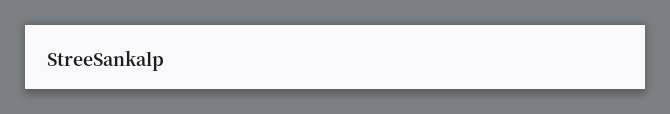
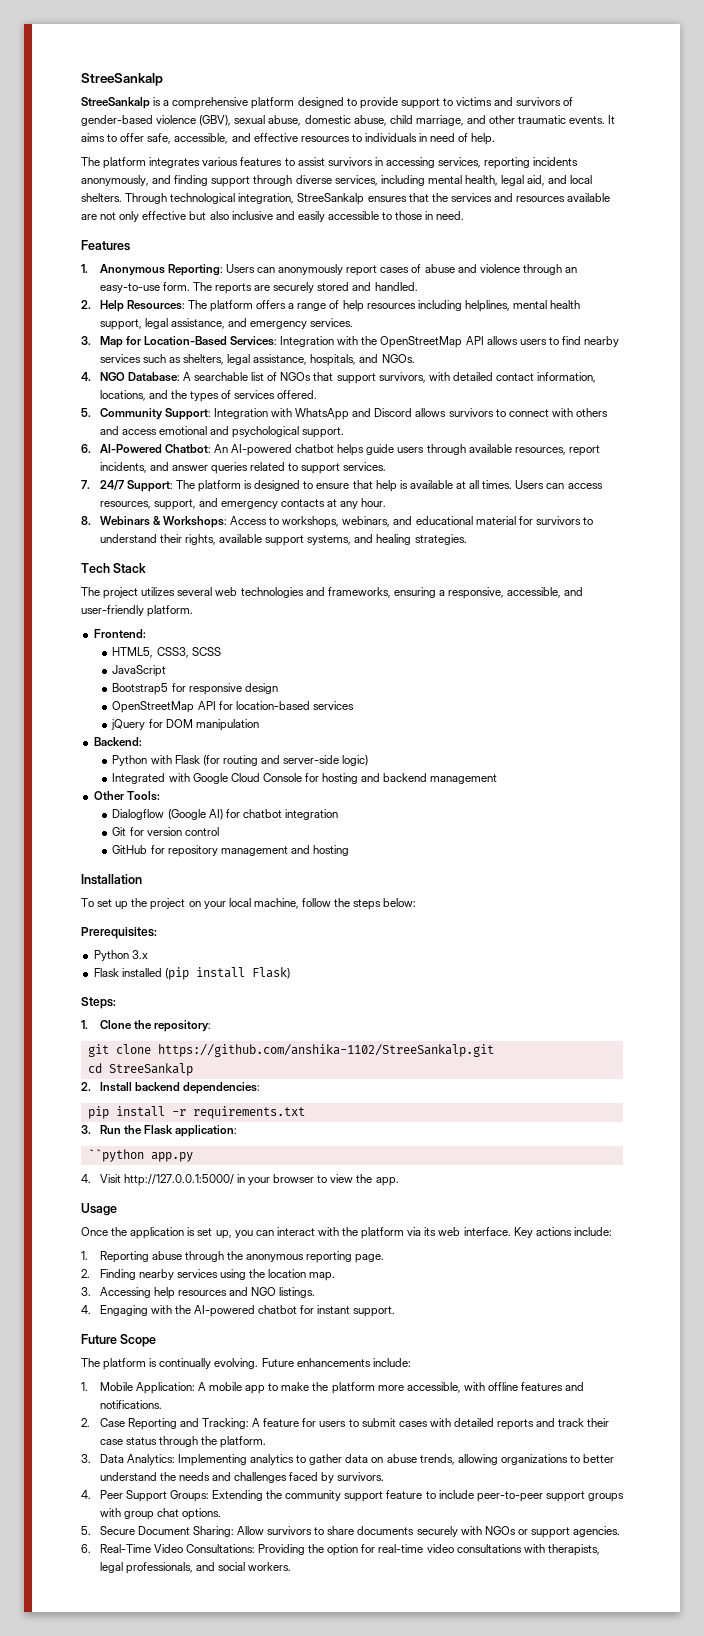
[47,50,164,71] StreeSankalp -> [81,73,163,86] [81,97,574,109] [81,115,616,126] [81,133,496,145] [81,157,579,169] [81,175,593,187] [81,193,611,205] [81,211,465,222] [81,240,130,251] [81,264,577,276] [99,282,418,294] [81,300,581,312] [99,318,354,330] [81,336,620,348] [99,354,415,366] [81,372,597,384] [99,390,318,402] [81,408,608,420] [99,426,345,438] [81,444,600,456] [99,462,387,474] [81,480,603,492] [99,498,387,510] [81,516,593,528] [99,534,467,546] [81,563,147,573] [81,587,584,599] [81,605,194,617] [93,629,146,638] [112,647,221,658] [112,665,167,677] [112,683,278,695] [112,701,354,713] [111,719,259,731] [93,737,142,746] [112,755,369,766] [112,773,498,784] [93,791,160,801] [112,809,338,820] [112,827,219,836] [112,845,349,857] [81,874,142,885] [81,898,417,910] [81,927,157,939] [93,950,148,961] [93,967,290,980] [81,997,116,1009] [81,1020,211,1032] [87,1044,494,1057] [87,1063,193,1076] [81,1082,260,1094] [87,1106,305,1119] [81,1125,238,1137] [87,1149,193,1162] [81,1174,399,1186] [81,1203,117,1216] [81,1227,612,1239] [81,1251,385,1263] [81,1269,336,1281] [81,1287,316,1299] [81,1305,396,1317] [81,1334,157,1347] [81,1358,411,1370] [81,1382,585,1394] [99,1400,162,1409] [81,1418,610,1430] [99,1436,267,1448] [81,1454,615,1466] [99,1472,385,1483] [81,1490,624,1502] [99,1508,222,1520] [81,1526,621,1538] [81,1544,600,1556] [99,1562,292,1574] StreeSankalp // StreeSankalp is a comprehensive platform designed to provide support to victims and survivors of gender-based violence (GBV), sexual abuse, domestic abuse, child marriage, and other traumatic events. It aims to offer safe, accessible, and effective resources to individuals in need of help. // The platform integrates various features to assist survivors in accessing services, reporting incidents anonymously, and finding support through diverse services, including mental health, legal aid, and local shelters. Through technological integration, StreeSankalp ensures that the services and resources available are not only effective but also inclusive and easily accessible to those in need. // Features // 1. Anonymous Reporting: Users can anonymously report cases of abuse and violence through an easy-to-use form. The reports are securely stored and handled. // 2. Help Resources: The platform offers a range of help resources including helplines, mental health support, legal assistance, and emergency services. // 3. Map for Location-Based Services: Integration with the OpenStreetMap API allows users to find nearby services such as shelters, legal assistance, hospitals, and NGOs. // 4. NGO Database: A searchable list of NGOs that support survivors, with detailed contact information, locations, and the types of services offered. // 5. Community Support: Integration with WhatsApp and Discord allows survivors to connect with others and access emotional and psychological support. // 6. AI-Powered Chatbot: An AI-powered chatbot helps guide users through available resources, report incidents, and answer queries related to support services. // 7. 24/7 Support: The platform is designed to ensure that help is available at all times. Users can access resources, support, and emergency contacts at any hour. // 8. Webinars & Workshops: Access to workshops, webinars, and educational material for survivors to understand their rights, available support systems, and healing strategies. // Tech Stack // The project utilizes several web technologies and frameworks, ensuring a responsive, accessible, and user-friendly platform. // Frontend: // HTML5, CSS3, SCSS // JavaScript // Bootstrap5 for responsive design // OpenStreetMap API for location-based services // jQuery for DOM manipulation // Backend: // Python with Flask (for routing and server-side logic) // Integrated with Google Cloud Console for hosting and backend management // Other Tools: // Dialogflow (Google AI) for chatbot integration // Git for version control // GitHub for repository management and hosting // Installation // To set up the project on your local machine, follow the steps below: // Prerequisites: // Python 3.x // Flask installed (pip install Flask) // Steps: // 1. Clone the repository: // git clone https://github.com/anshika-1102/StreeSankalp.git // cd StreeSankalp // 2. Install backend dependencies: // pip install -r requirements.txt // 3. Run the Flask application: // ``python app.py // 4. Visit http://127.0.0.1:5000/ in your browser to view the app. // Usage // Once the application is set up, you can interact with the platform via its web interface. Key actions include: // 1. Reporting abuse through the anonymous reporting page. // 2. Finding nearby services using the location map. // 3. Accessing help resources and NGO listings. // 4. Engaging with the AI-powered chatbot for instant support. // Future Scope // The platform is continually evolving. Future enhancements include: // 1. Mobile Application: A mobile app to make the platform more accessible, with offline features and notifications. // 2. Case Reporting and Tracking: A feature for users to submit cases with detailed reports and track their case status through the platform. // 3. Data Analytics: Implementing analytics to gather data on abuse trends, allowing organizations to better understand the needs and challenges faced by survivors. // 4. Peer Support Groups: Extending the community support feature to include peer-to-peer support groups with group chat options. // 5. Secure Document Sharing: Allow survivors to share documents securely with NGOs or support agencies. // 6. Real-Time Video Consultations: Providing the option for real-time video consultations with therapists, legal professionals, and social workers.

